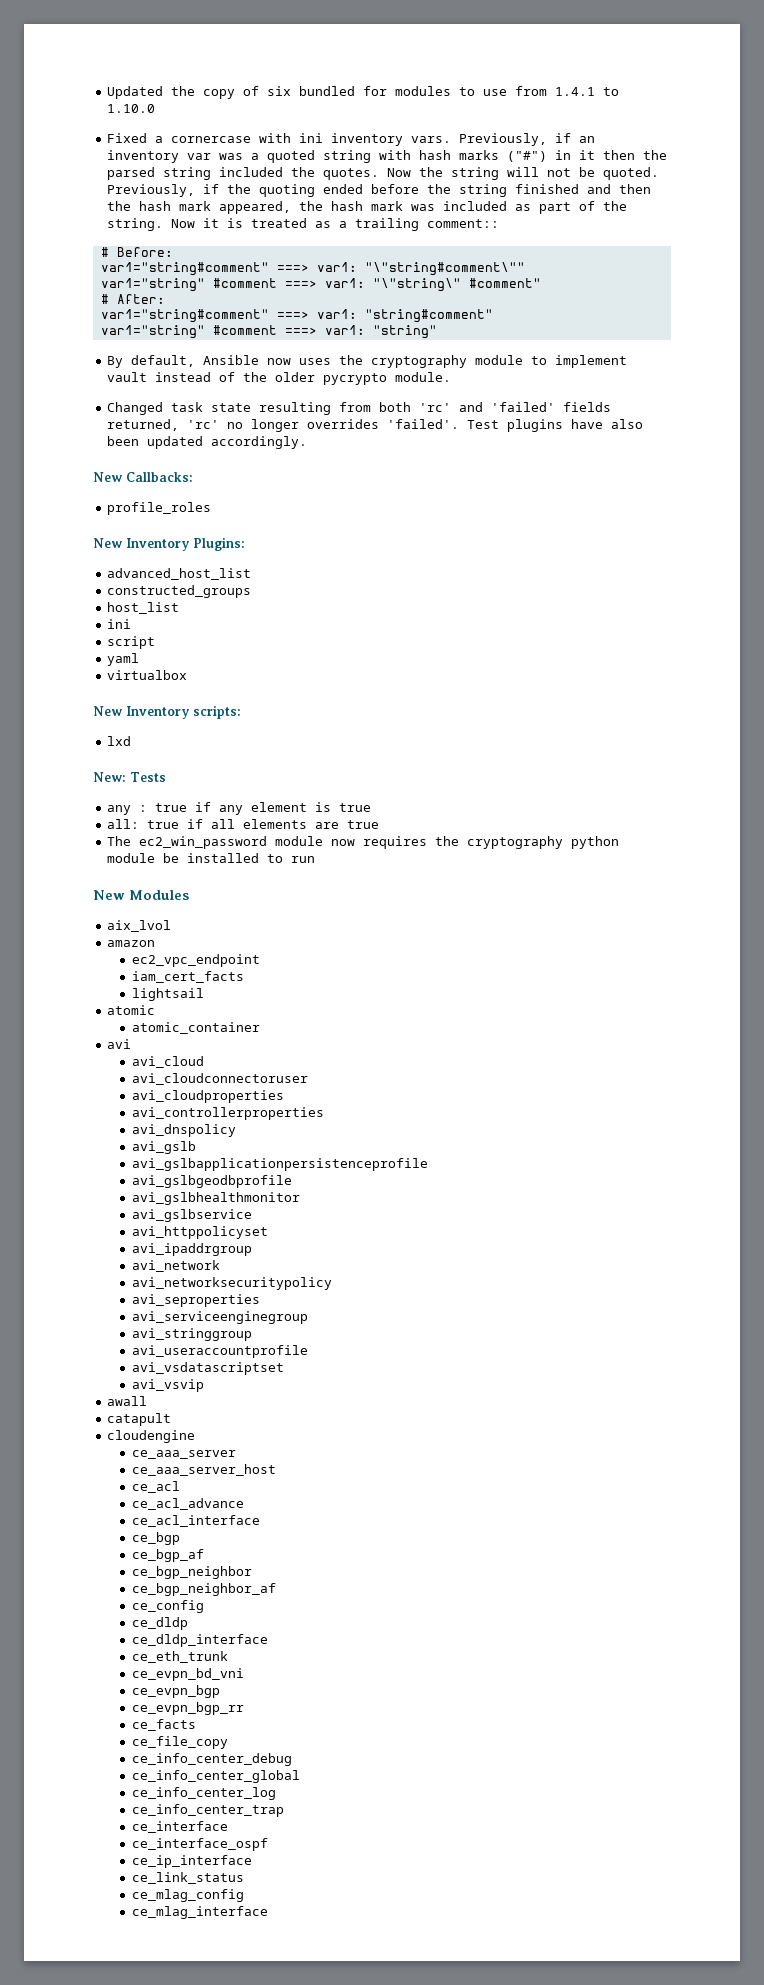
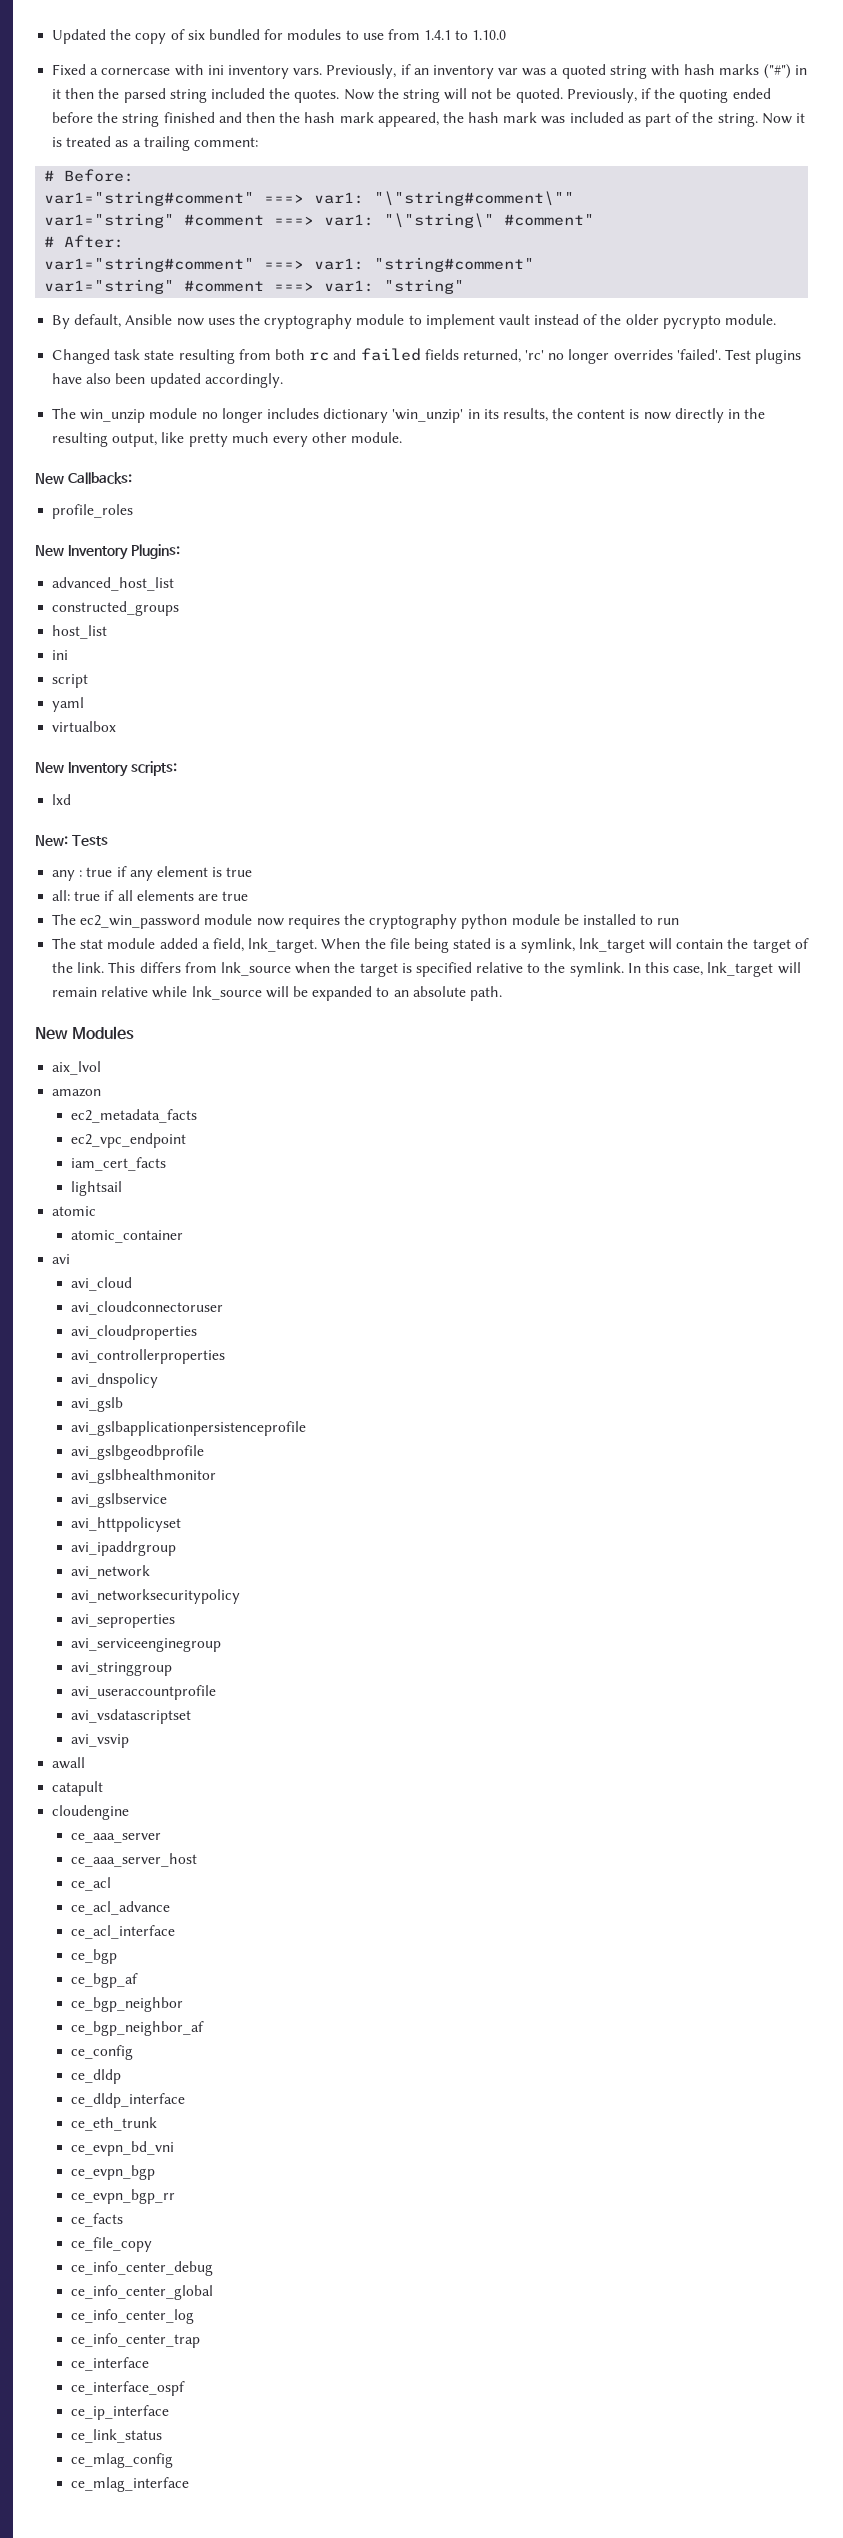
[427,219,500,228] comment:: -> [193,137,258,147] comment:
[419,402,556,412] 'rc' and 'failed' -> [309,348,421,361] rc and failed
(308, 442) none -> [52,408,766,423] [52,432,403,447] // The win_unzip module no longer includes dictionary 'win_unzip' in its results, the content is now directly in the resulting output, like pretty much every other module.
(316, 859) none -> [52,938,809,953] [52,962,801,977] [52,986,502,1001] // The stat module added a field, lnk_target. When the file being stated is a symlink, lnk_target will contain the target of the link. This differs from lnk_source when the target is specified relative to the symlink. In this case, lnk_target will remain relative while lnk_source will be expanded to an absolute path.
(156, 943) none -> [71,1109,198,1123] // ec2_metadata_facts

